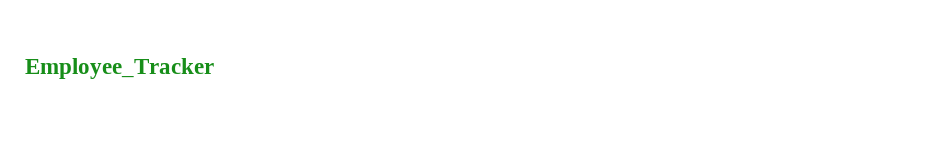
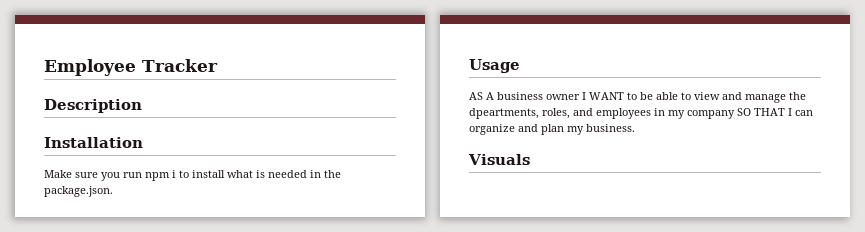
[25,58,214,79] Employee_Tracker -> [44,59,218,76] [44,99,142,113] [44,137,143,148] [44,170,341,181] [44,186,113,197] [469,59,520,73] [469,92,806,103] [469,108,813,119] [469,124,635,135] [468,154,530,165] Employee Tracker // Description // Installation // Make sure you run npm i to install what is needed in the package.json. // Usage // AS A business owner I WANT to be able to view and manage the dpeartments, roles, and employees in my company SO THAT I can organize and plan my business. // Visuals

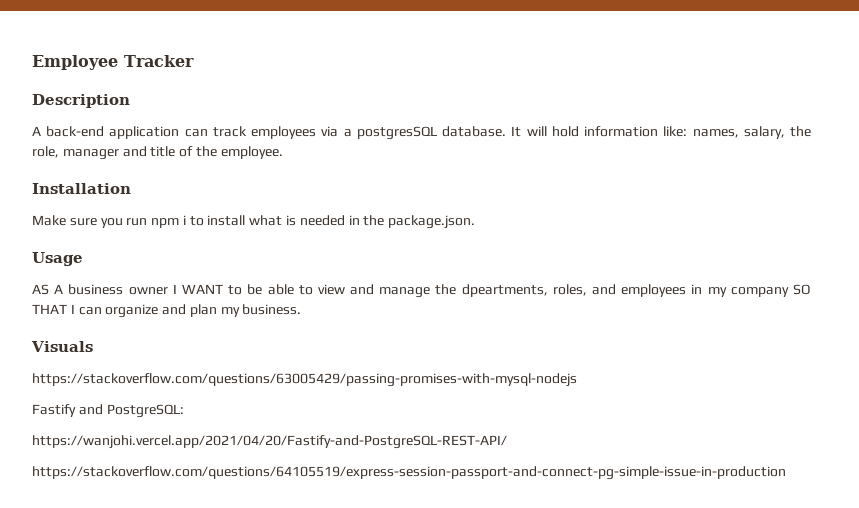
(142, 106) none -> [32,126,812,140] [32,146,283,160] // A back-end application can track employees via a postgresSQL database. It will hold information like: names, salary, the role, manager and title of the employee.
(530, 159) none -> [32,373,577,387] [32,404,184,418] [32,435,507,449] [32,466,786,480] // https://stackoverflow.com/questions/63005429/passing-promises-with-mysql-nodejs // Fastify and PostgreSQL: // https://wanjohi.vercel.app/2021/04/20/Fastify-and-PostgreSQL-REST-API/ // https://stackoverflow.com/questions/64105519/express-session-passport-and-connect-pg-simple-issue-in-production

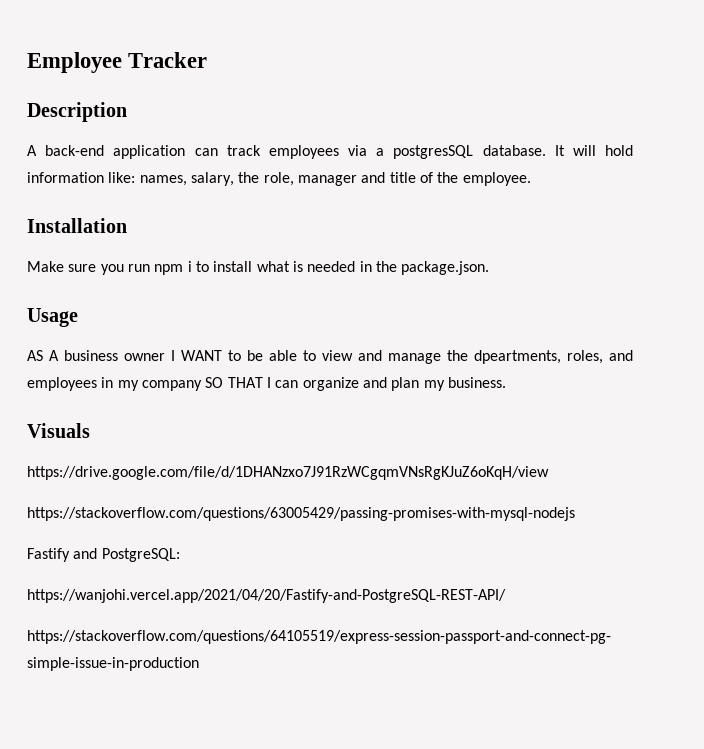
(93, 346) none -> [27,466,549,480] // https://drive.google.com/file/d/1DHANzxo7J91RzWCgqmVNsRgKJuZ6oKqH/view

